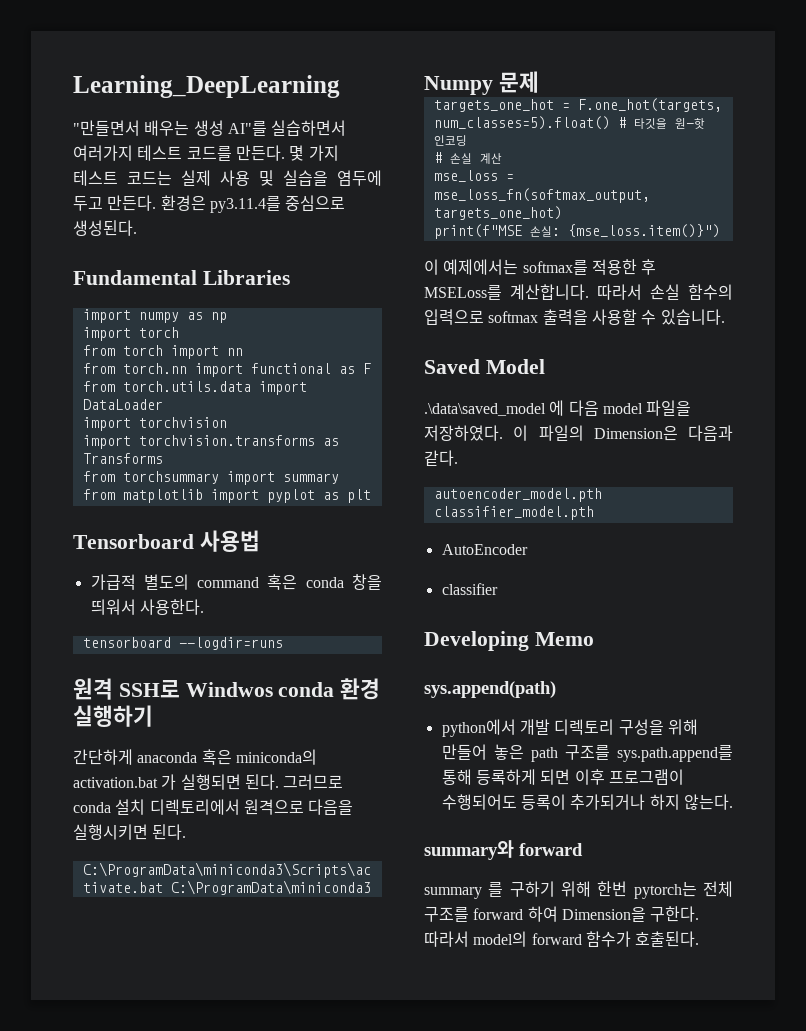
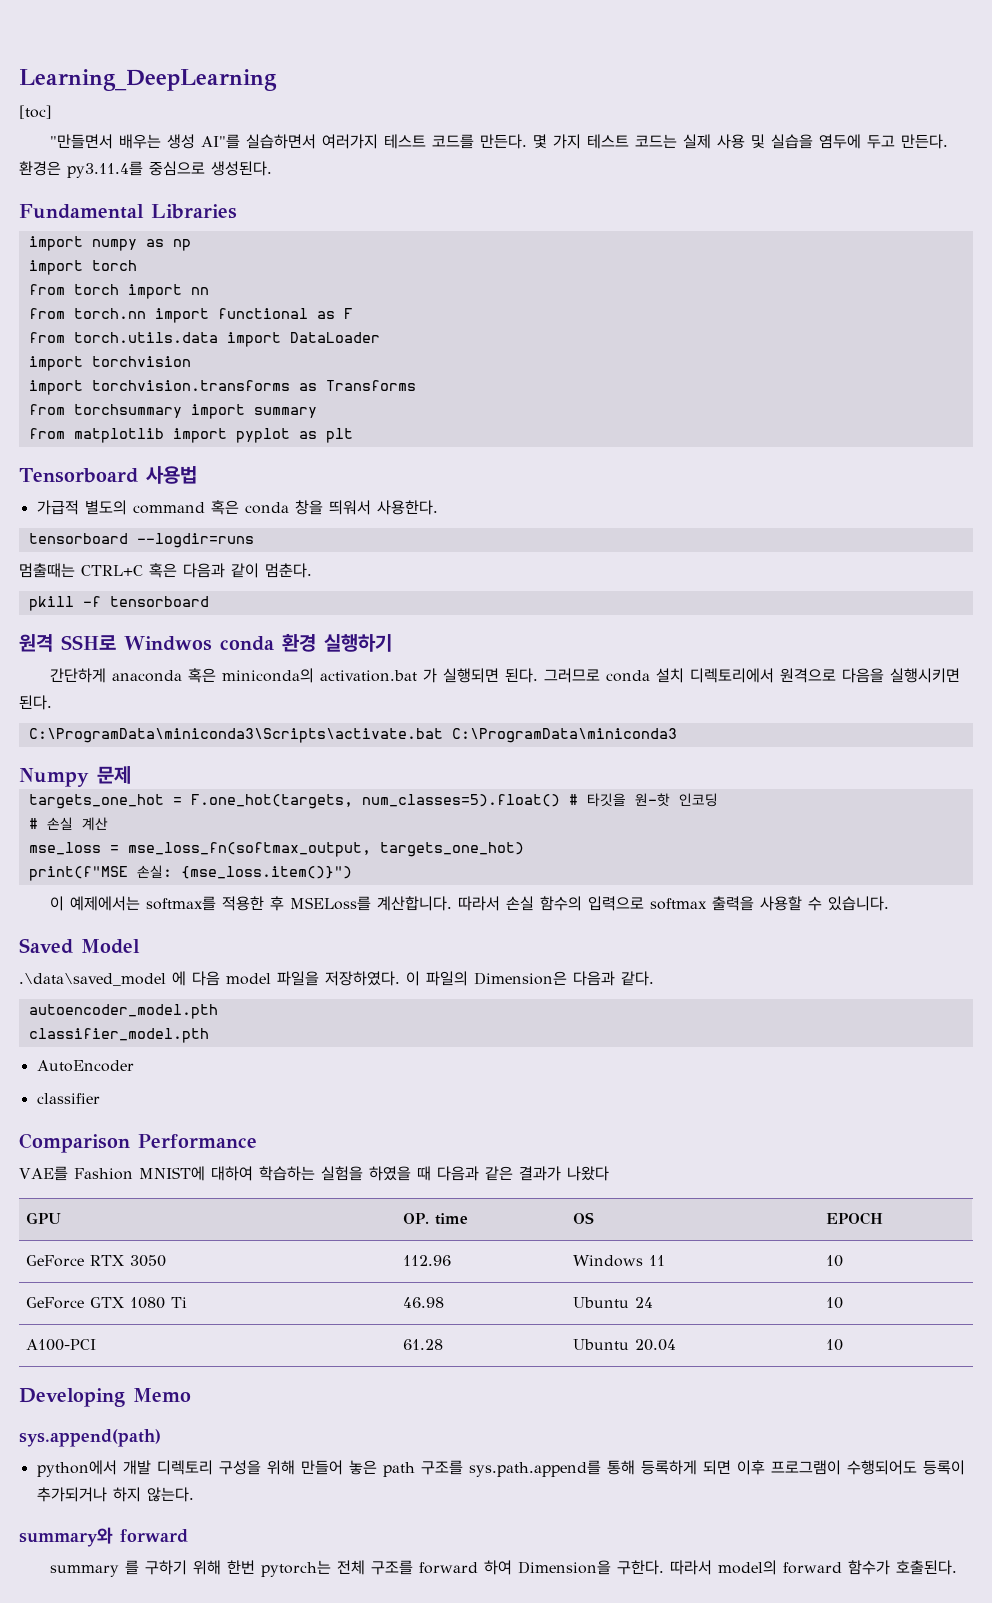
(340, 86) none -> [19,105,52,119] // [toc]
(283, 643) none -> [19,563,312,578] [28,596,209,611] // 멈출때는 CTRL+C 혹은 다음과 같이 멈춘다. // pkill -f tensorboard
(498, 589) none -> [19,1133,257,1153] [19,1166,609,1181] [25,1212,61,1224] [402,1213,468,1225] [572,1212,594,1224] [825,1212,883,1225] [25,1255,166,1267] [402,1255,451,1266] [572,1255,665,1267] [825,1255,843,1267] [25,1297,187,1309] [402,1297,444,1308] [572,1297,653,1308] [825,1297,843,1309] [25,1339,96,1351] [402,1339,443,1350] [572,1339,676,1351] [825,1339,843,1351] // Comparison Performance // VAE를 Fashion MNIST에 대하여 학습하는 실험을 하였을 때 다음과 같은 결과가 나왔다 // GPU | OP. time | OS | EPOCH // GeForce RTX 3050 | 112.96 | Windows 11 | 10 // GeForce GTX 1080 Ti | 46.98 | Ubuntu 24 | 10 // A100-PCI | 61.28 | Ubuntu 20.04 | 10

